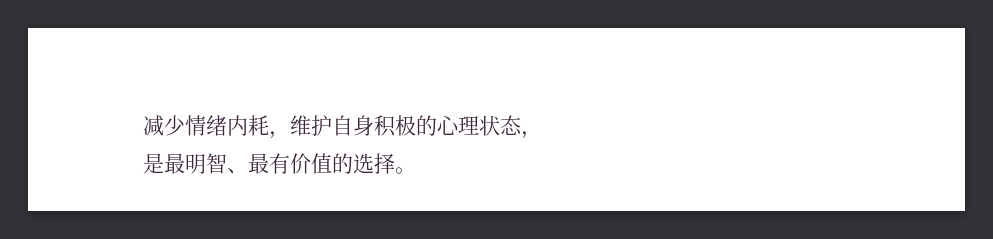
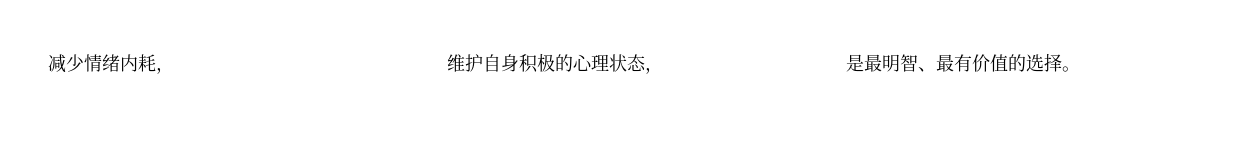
(290, 135) none -> (174, 70) //

